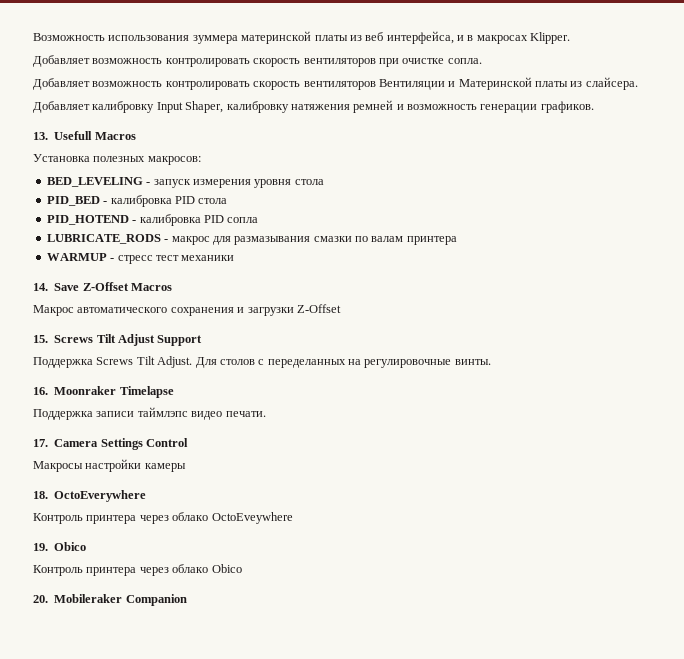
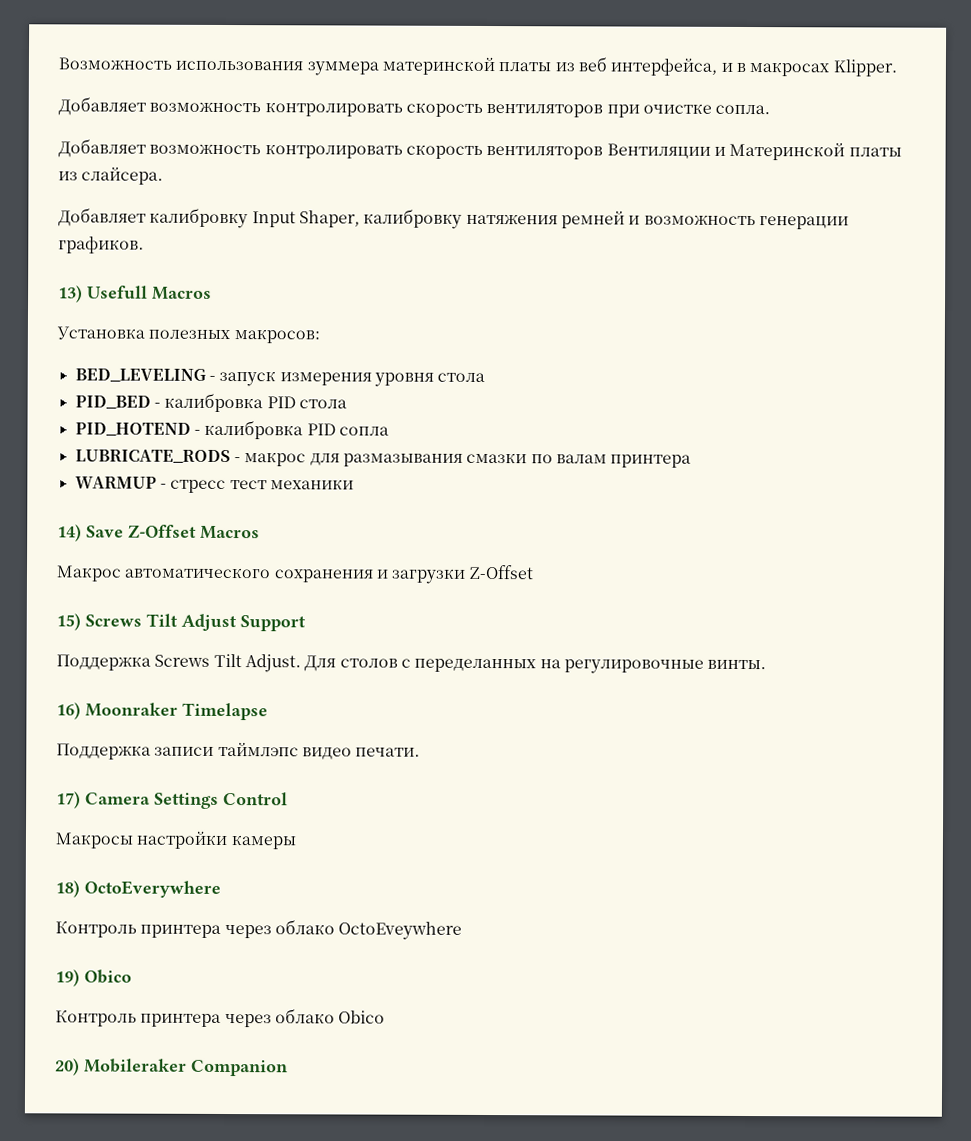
[33,132,48,140] 13. -> [58,285,83,303] 13)
[33,283,48,291] 14. -> [57,524,82,542] 14)
[33,335,48,343] 15. -> [56,613,81,631] 15)
[33,387,48,395] 16. -> [56,702,81,720] 16)
[33,439,48,447] 17. -> [56,791,81,809] 17)
[33,491,48,499] 18. -> [55,880,80,898] 18)
[33,543,48,551] 19. -> [55,969,80,987] 19)
[33,595,48,603] 20. -> [55,1058,80,1076] 20)

